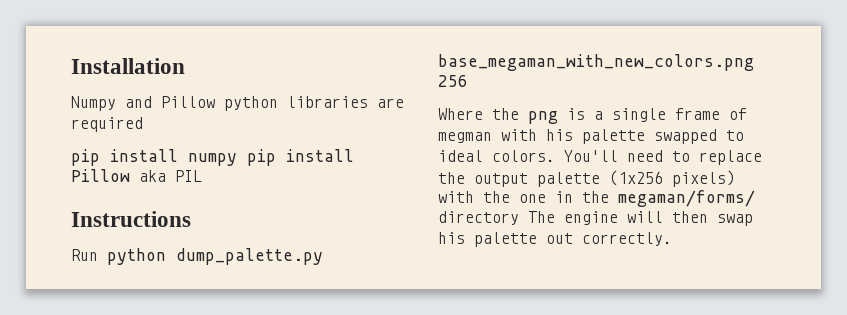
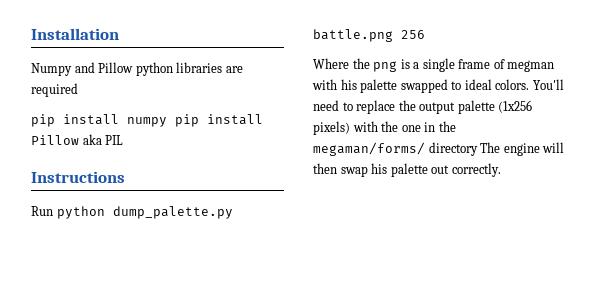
[438,54,754,71] base_megaman_with_new_colors.png -> [313,29,393,42] battle.png

